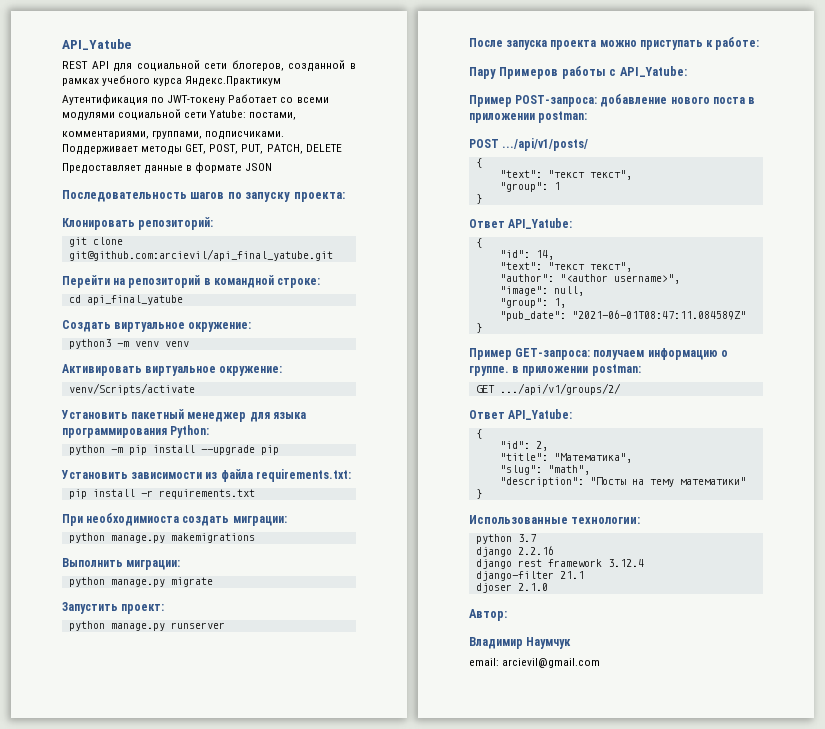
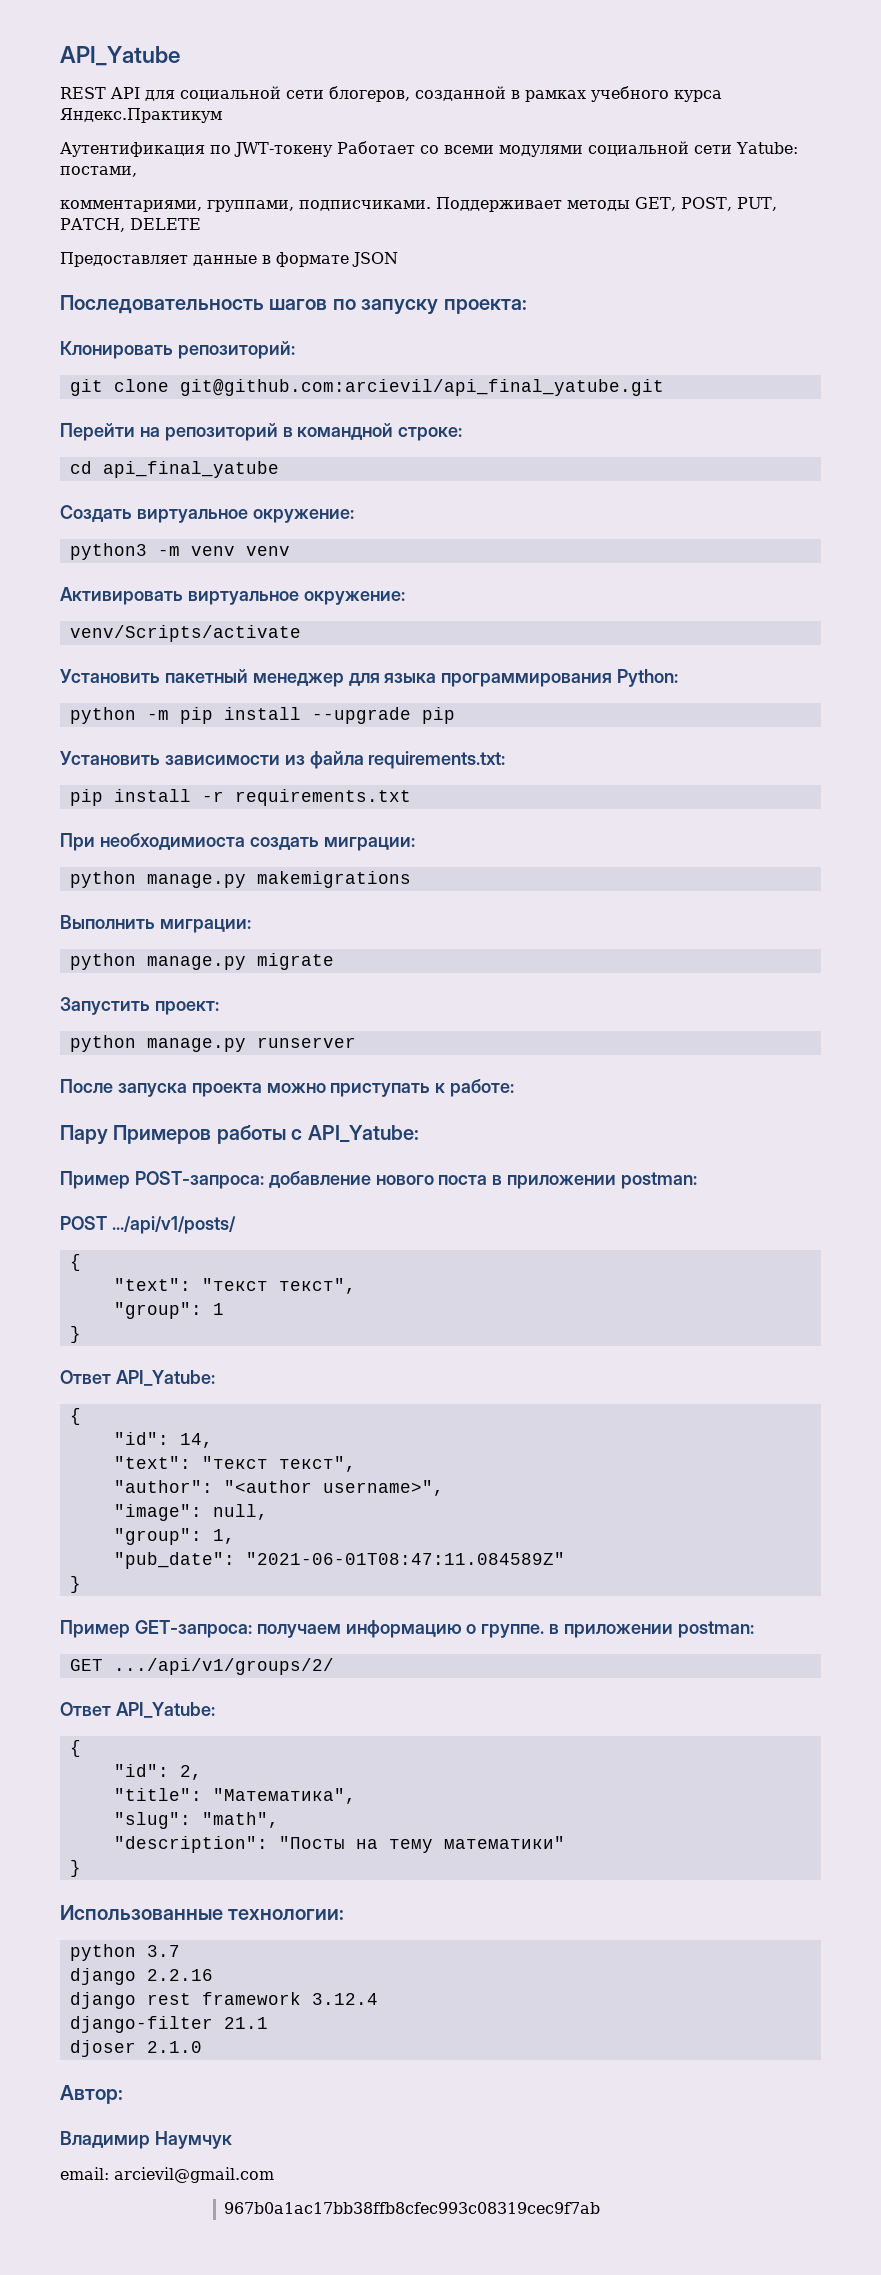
(601, 663) none -> [224,2202,601,2214] // 967b0a1ac17bb38ffb8cfec993c08319cec9f7ab

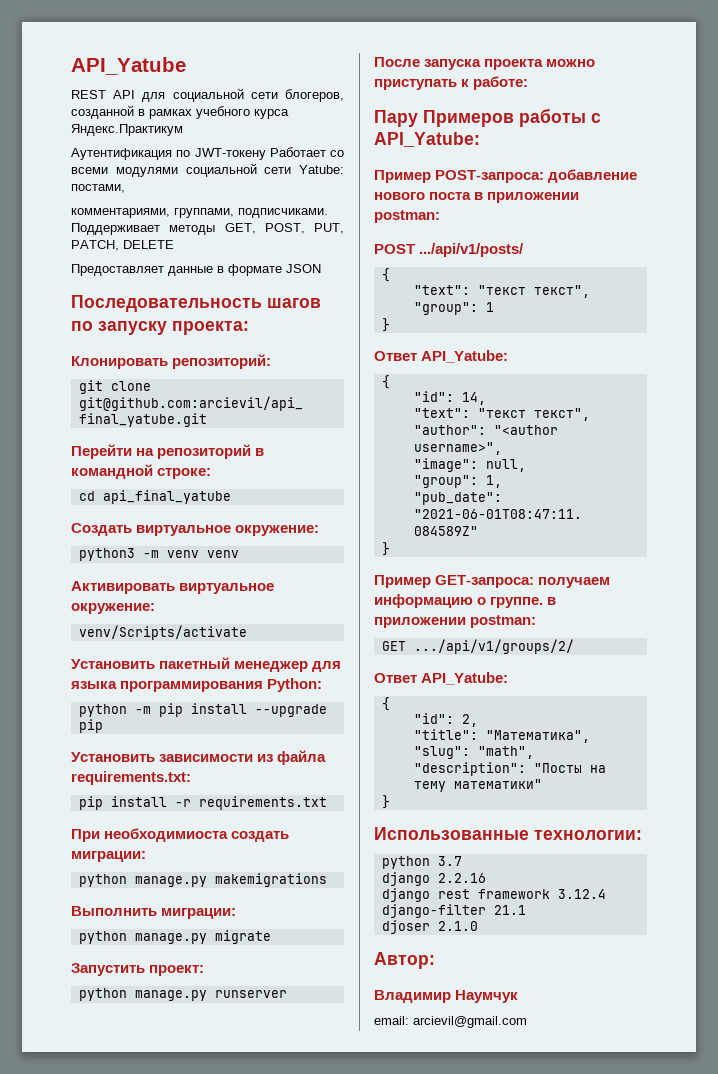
[224,2202,601,2214] // 967b0a1ac17bb38ffb8cfec993c08319cec9f7ab -> (527, 1022) none

